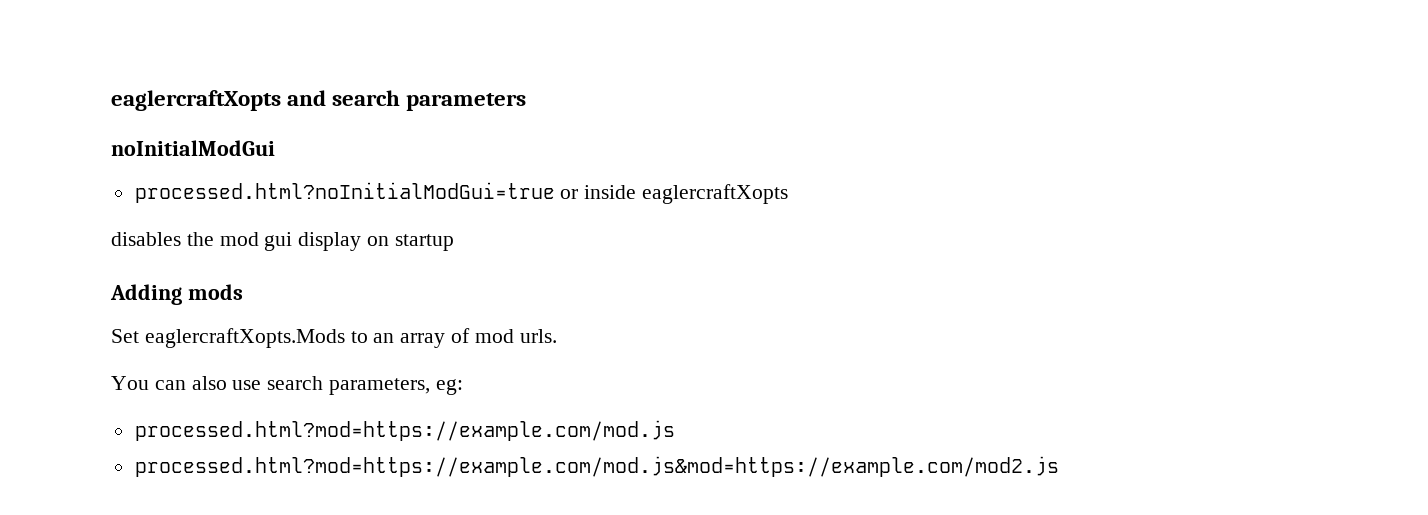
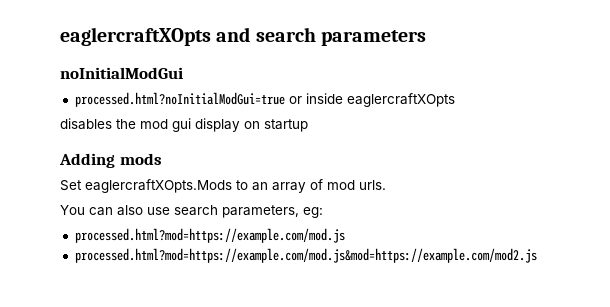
[111,90,281,111] eaglercraftXopts -> [60,27,211,46] eaglercraftXOpts
[642,184,789,204] eaglercraftXopts -> [346,93,455,107] eaglercraftXOpts
[144,328,345,348] eaglercraftXopts.Mods -> [85,179,232,193] eaglercraftXOpts.Mods

